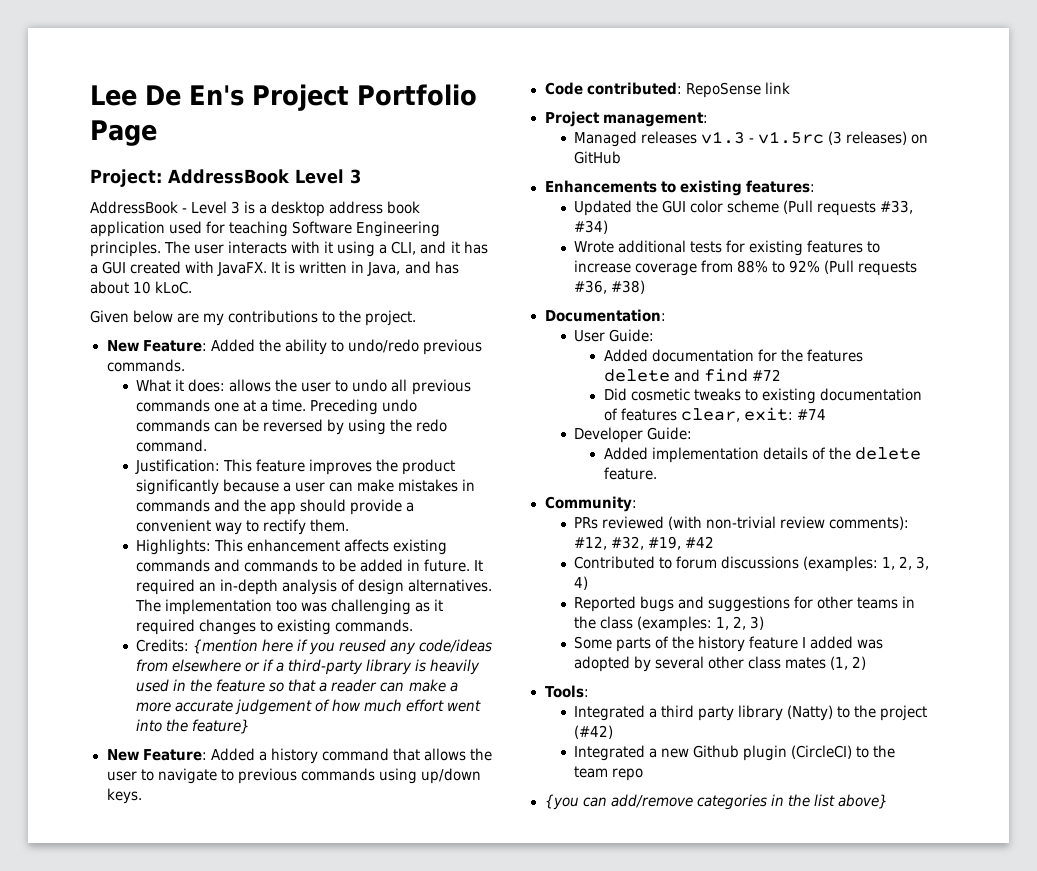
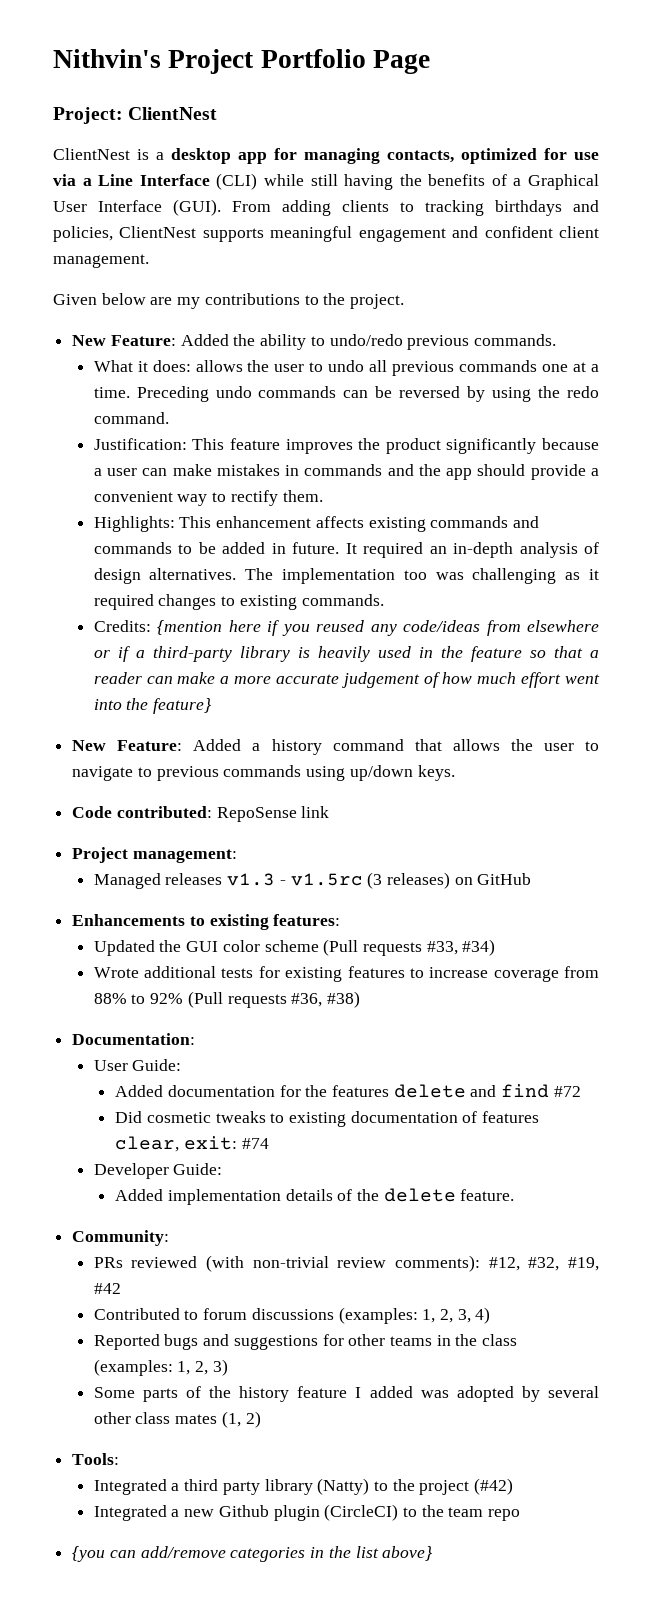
[90,85,244,106] Lee De En's -> [53,49,161,68] Nithvin's
[168,169,361,184] [90,201,421,217] [90,221,441,237] [90,241,488,257] [90,261,459,276] [90,281,193,294] AddressBook Level 3 // AddressBook - Level 3 is a desktop address book application used for teaching Software Engineering principles. The user interacts with it using a CLI, and it has a GUI created with JavaFX. It is written in Java, and has about 10 kLoC. -> [128,107,218,120] [53,148,599,164] [53,173,599,190] [53,199,599,216] [53,226,600,242] [53,254,149,268] ClientNest // ClientNest is a desktop app for managing contacts, optimized for use via a Line Interface (CLI) while still having the benefits of a Graphical User Interface (GUI). From adding clients to tracking birthdays and policies, ClientNest supports meaningful engagement and confident client management.

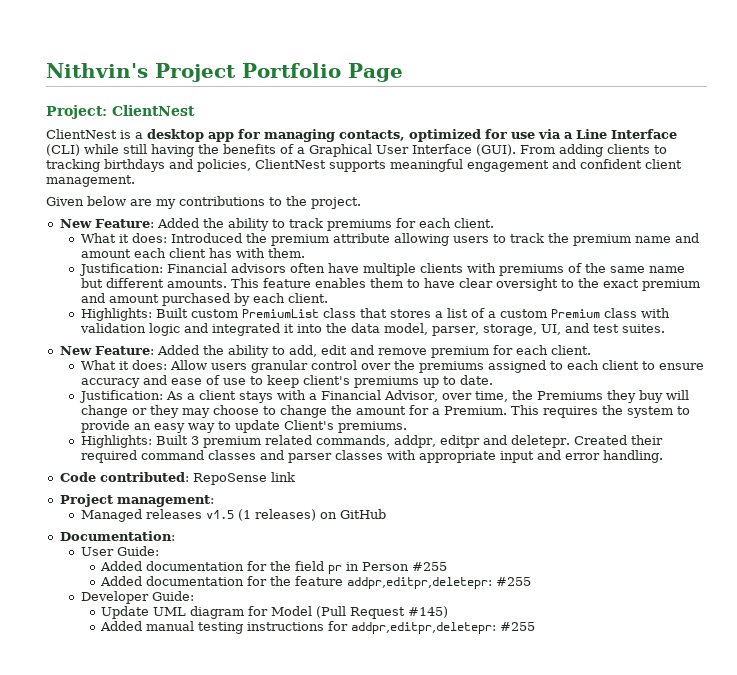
[329,334,557,350] [93,360,600,376] [93,386,600,402] [93,412,169,424] [93,438,599,454] [93,464,600,480] [93,490,323,506] [93,516,540,532] [93,542,599,558] [93,568,599,584] [93,594,384,610] [93,620,599,636] [93,646,599,662] [93,672,600,688] [93,698,212,714] [72,739,599,755] [72,765,455,781] undo/redo previous commands. // What it does: allows the user to undo all previous commands one at a time. Preceding undo commands can be reversed by using the redo command. // Justification: This feature improves the product significantly because a user can make mistakes in commands and the app should provide a convenient way to rectify them. // Highlights: This enhancement affects existing commands and commands to be added in future. It required an in-depth analysis of design alternatives. The implementation too was challenging as it required changes to existing commands. // Credits: {mention here if you reused any code/ideas from elsewhere or if a third-party library is heavily used in the feature so that a reader can make a more accurate judgement of how much effort went into the feature} // New Feature: Added a history command that allows the user to navigate to previous commands using up/down keys. -> [288,218,494,231] [80,233,699,246] [80,248,305,258] [78,263,685,276] [80,278,700,291] [80,293,328,306] [80,308,670,321] [79,323,665,336] [59,345,591,358] [80,360,704,373] [80,375,493,388] [78,390,689,403] [80,405,690,418] [80,420,407,433] [80,435,663,448] [80,450,663,463] track premiums for each client. // What it does: Introduced the premium attribute allowing users to track the premium name and amount each client has with them. // Justification: Financial advisors often have multiple clients with premiums of the same name but different amounts. This feature enables them to have clear oversight to the exact premium and amount purchased by each client. // Highlights: Built custom PremiumList class that stores a list of a custom Premium class with validation logic and integrated it into the data model, parser, storage, UI, and test suites. // New Feature: Added the ability to add, edit and remove premium for each client. // What it does: Allow users granular control over the premiums assigned to each client to ensure accuracy and ease of use to keep client's premiums up to date. // Justification: As a client stays with a Financial Advisor, over time, the Premiums they buy will change or they may choose to change the amount for a Premium. This requires the system to provide an easy way to update Client's premiums. // Highlights: Built 3 premium related commands, addpr, editpr and deletepr. Created their required command classes and parser classes with appropriate input and error handling.
[227,872,383,889] v1.3 - v1.5rc (3 -> [205,509,251,521] v1.5 (1
[72,914,341,930] [93,939,496,956] [93,966,599,982] [93,991,361,1008] // Enhancements to existing features: // Updated the GUI color scheme (Pull requests #33, #34) // Wrote additional tests for existing features to increase coverage from 88% to 92% (Pull requests #36, #38) -> (386, 514) none
[332,1084,581,1098] [115,1111,540,1127] [115,1136,269,1152] [93,1163,223,1179] [115,1188,515,1205] [72,1230,170,1246] [93,1255,599,1272] [93,1283,121,1294] [93,1307,491,1324] [93,1334,518,1350] [93,1359,228,1376] [93,1386,599,1402] [93,1411,261,1428] [72,1453,120,1465] [93,1478,514,1495] [93,1504,521,1521] [72,1546,433,1562] features delete and find #72 // Did cosmetic tweaks to existing documentation of features clear, exit: #74 // Developer Guide: // Added implementation details of the delete feature. // Community: // PRs reviewed (with non-trivial review comments): #12, #32, #19, #42 // Contributed to forum discussions (examples: 1, 2, 3, 4) // Reported bugs and suggestions for other teams in the class (examples: 1, 2, 3) // Some parts of the history feature I added was adopted by several other class mates (1, 2) // Tools: // Integrated a third party library (Natty) to the project (#42) // Integrated a new Github plugin (CircleCI) to the team repo // {you can add/remove categories in the list above} -> [295,561,448,574] [100,576,532,589] [80,591,194,604] [101,606,449,619] [100,621,536,634] field pr in Person #255 // Added documentation for the feature addpr,editpr,deletepr: #255 // Developer Guide: // Update UML diagram for Model (Pull Request #145) // Added manual testing instructions for addpr,editpr,deletepr: #255

